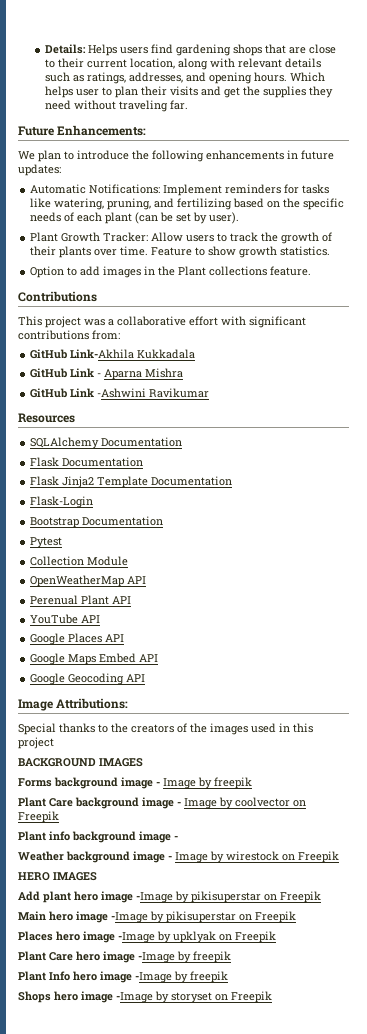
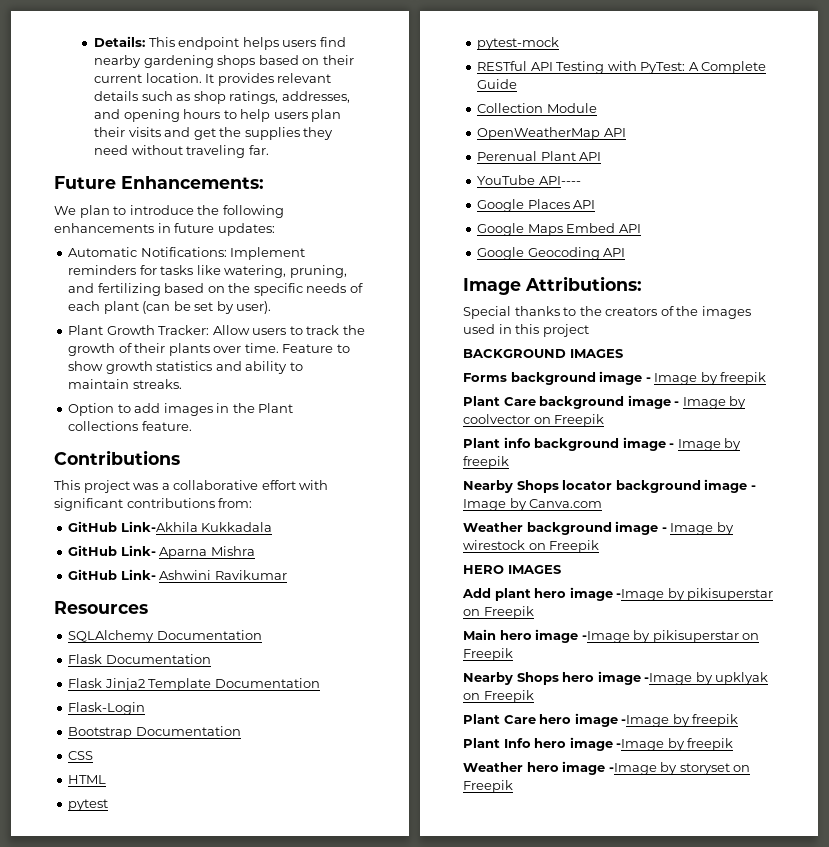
[88,44,118,56] Helps -> [148,37,279,50] This endpoint helps
(174, 49) none -> [94,55,142,68] nearby
[265,44,337,54] [45,58,236,70] that are close to their current location, along with -> [258,55,354,65] [94,73,274,86] based on their current location. It provides
(85, 78) none -> [193,91,226,104] shop
[254,72,326,82] [45,86,113,98] hours. Which helps user to -> [183,109,308,122] hours to help users
[280,246,331,256] statistics. -> [156,361,303,374] [68,379,182,389] statistics and ability to maintain streaks.
[70,368,102,377] Link - -> [120,545,156,556] Link-
[70,388,147,398] Link -Ashwini -> [120,569,212,580] Link- Ashwini
[30,537,63,548] Pytest -> [68,751,94,760] [68,775,107,784] [68,799,109,811] [477,37,560,50] [477,61,767,74] [477,79,518,89] CSS // HTML // pytest // pytest-mock // RESTful API Testing with PyTest: A Complete Guide
[81,615,101,623] API -> [538,176,581,185] API----
(178, 838) none -> [677,438,742,451] [463,456,509,469] [463,479,756,493] [463,498,603,511] Image by freepik // Nearby Shops locator background image - Image by Canva.com
[18,931,53,941] Places -> [463,672,559,685] Nearby Shops
[18,991,51,1003] Shops -> [463,762,523,772] Weather

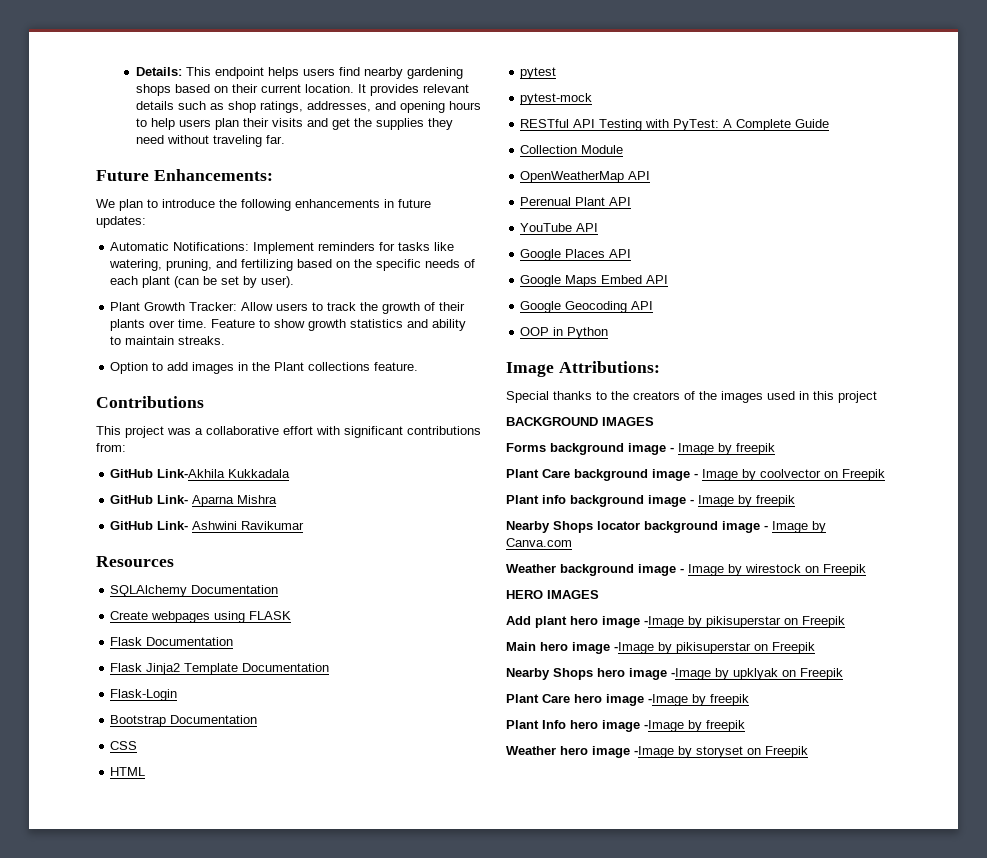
(262, 635) none -> [110,611,292,623] // Create webpages using FLASK
[538,176,581,185] API---- -> [576,223,599,232] API
(626, 252) none -> [520,327,609,339] // OOP in Python

